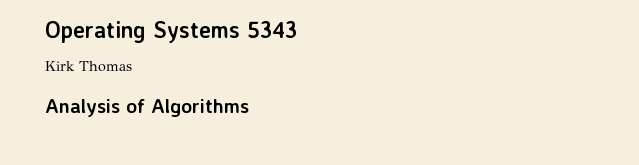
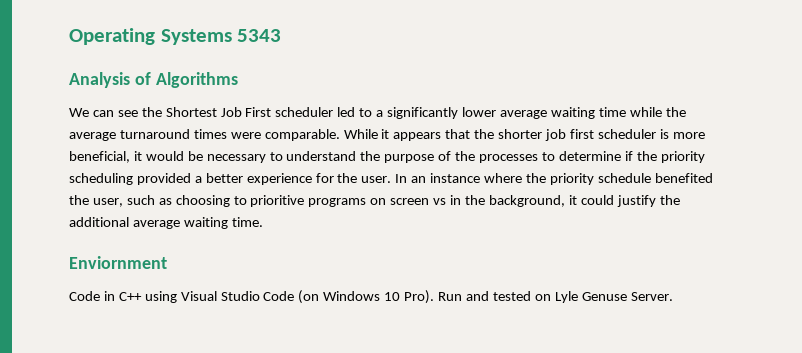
[45,61,132,72] // Kirk Thomas -> (282, 35) none
(249, 108) none -> [69,107,686,119] [69,129,705,141] [69,151,705,163] [69,173,713,185] [69,195,680,207] [69,217,263,229] [69,256,167,269] [69,290,673,304] // We can see the Shortest Job First scheduler led to a significantly lower average waiting time while the average turnaround times were comparable. While it appears that the shorter job first scheduler is more beneficial, it would be necessary to understand the purpose of the processes to determine if the priority scheduling provided a better experience for the user. In an instance where the priority schedule benefited the user, such as choosing to prioritive programs on screen vs in the background, it could justify the additional average waiting time. // Enviornment // Code in C++ using Visual Studio Code (on Windows 10 Pro). Run and tested on Lyle Genuse Server.

